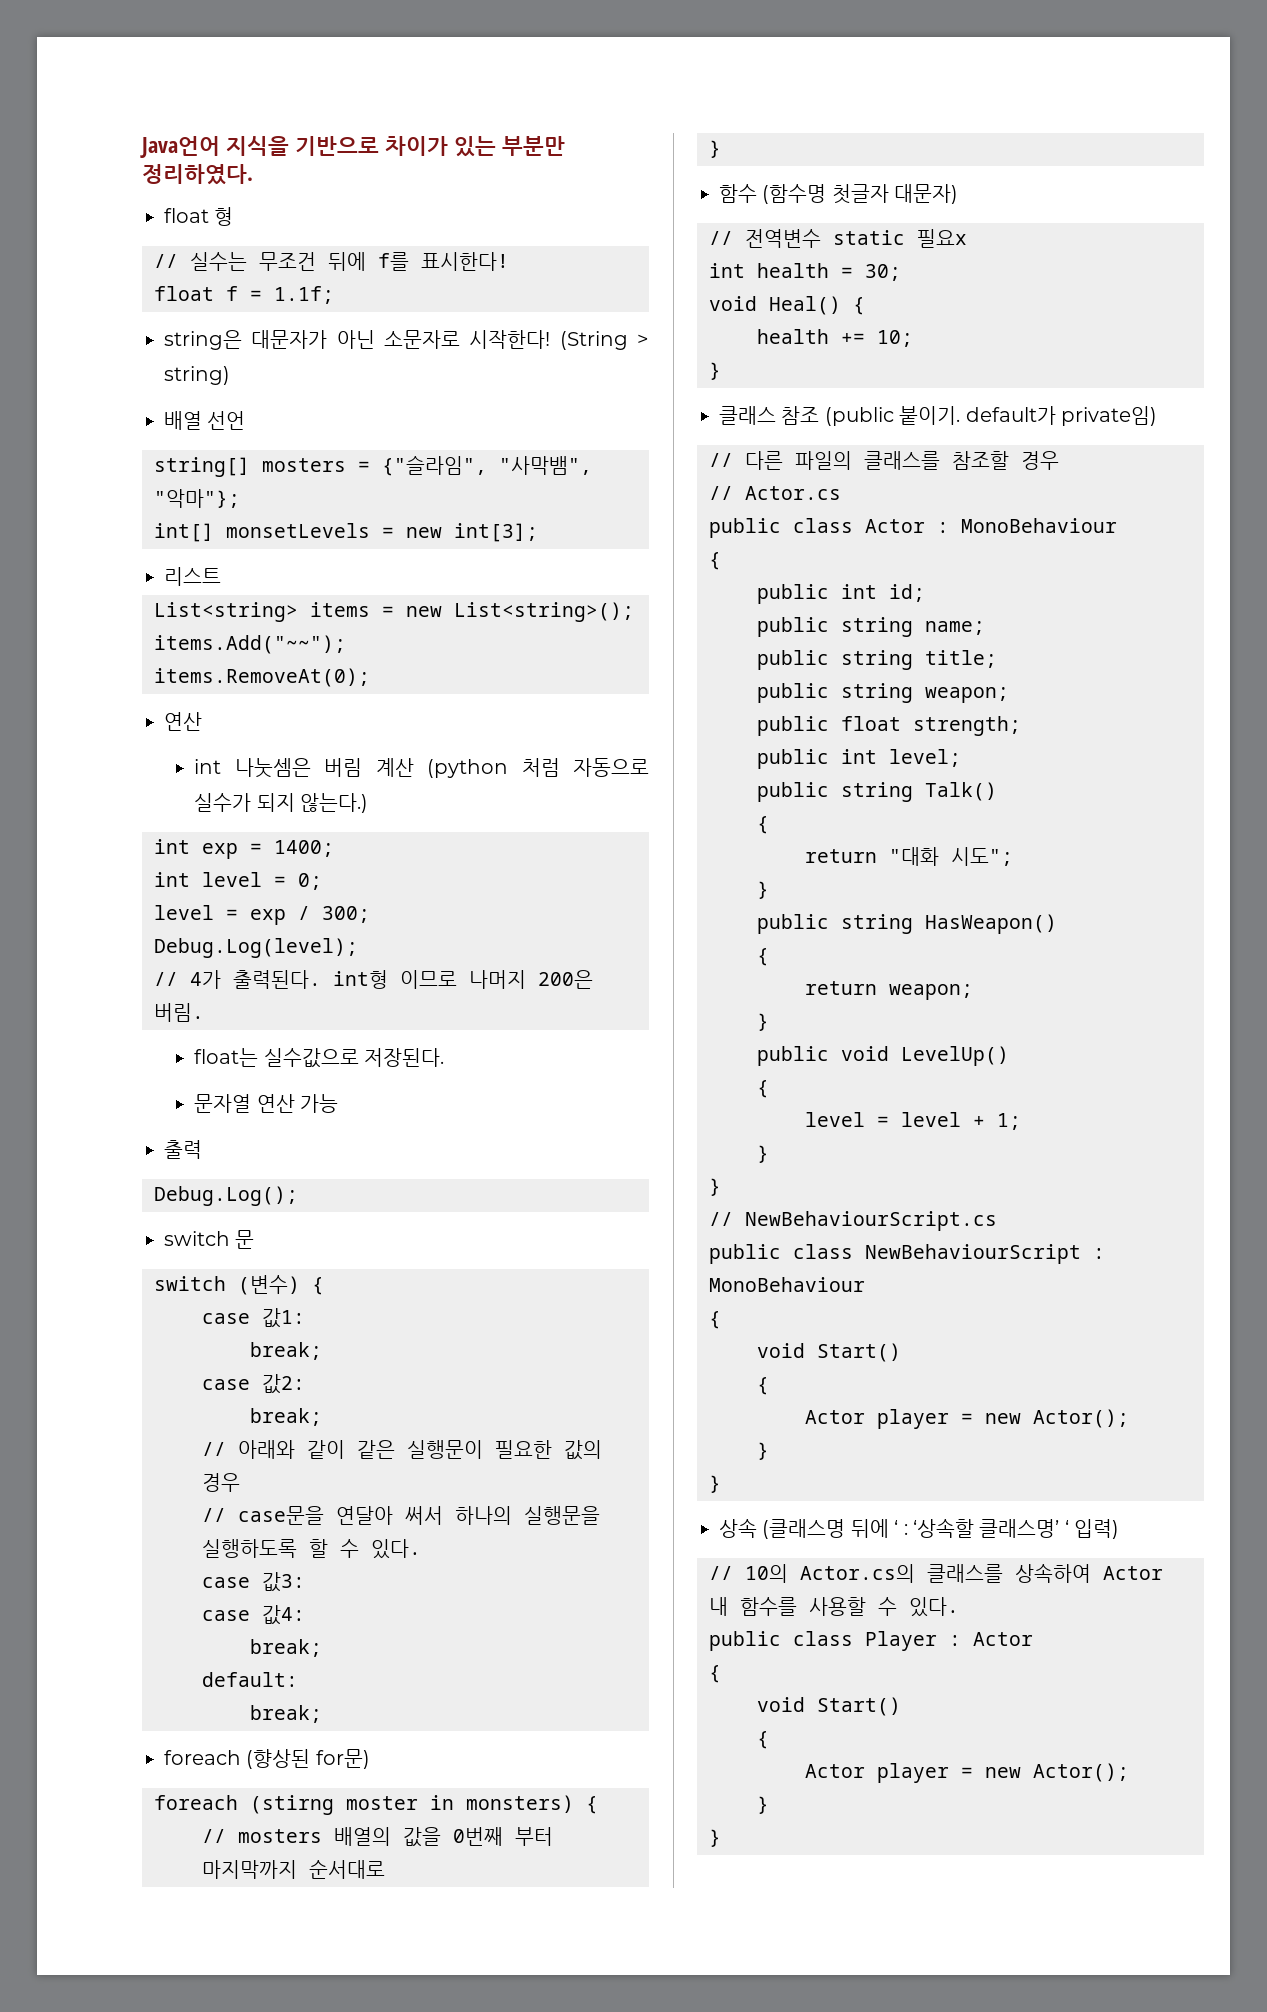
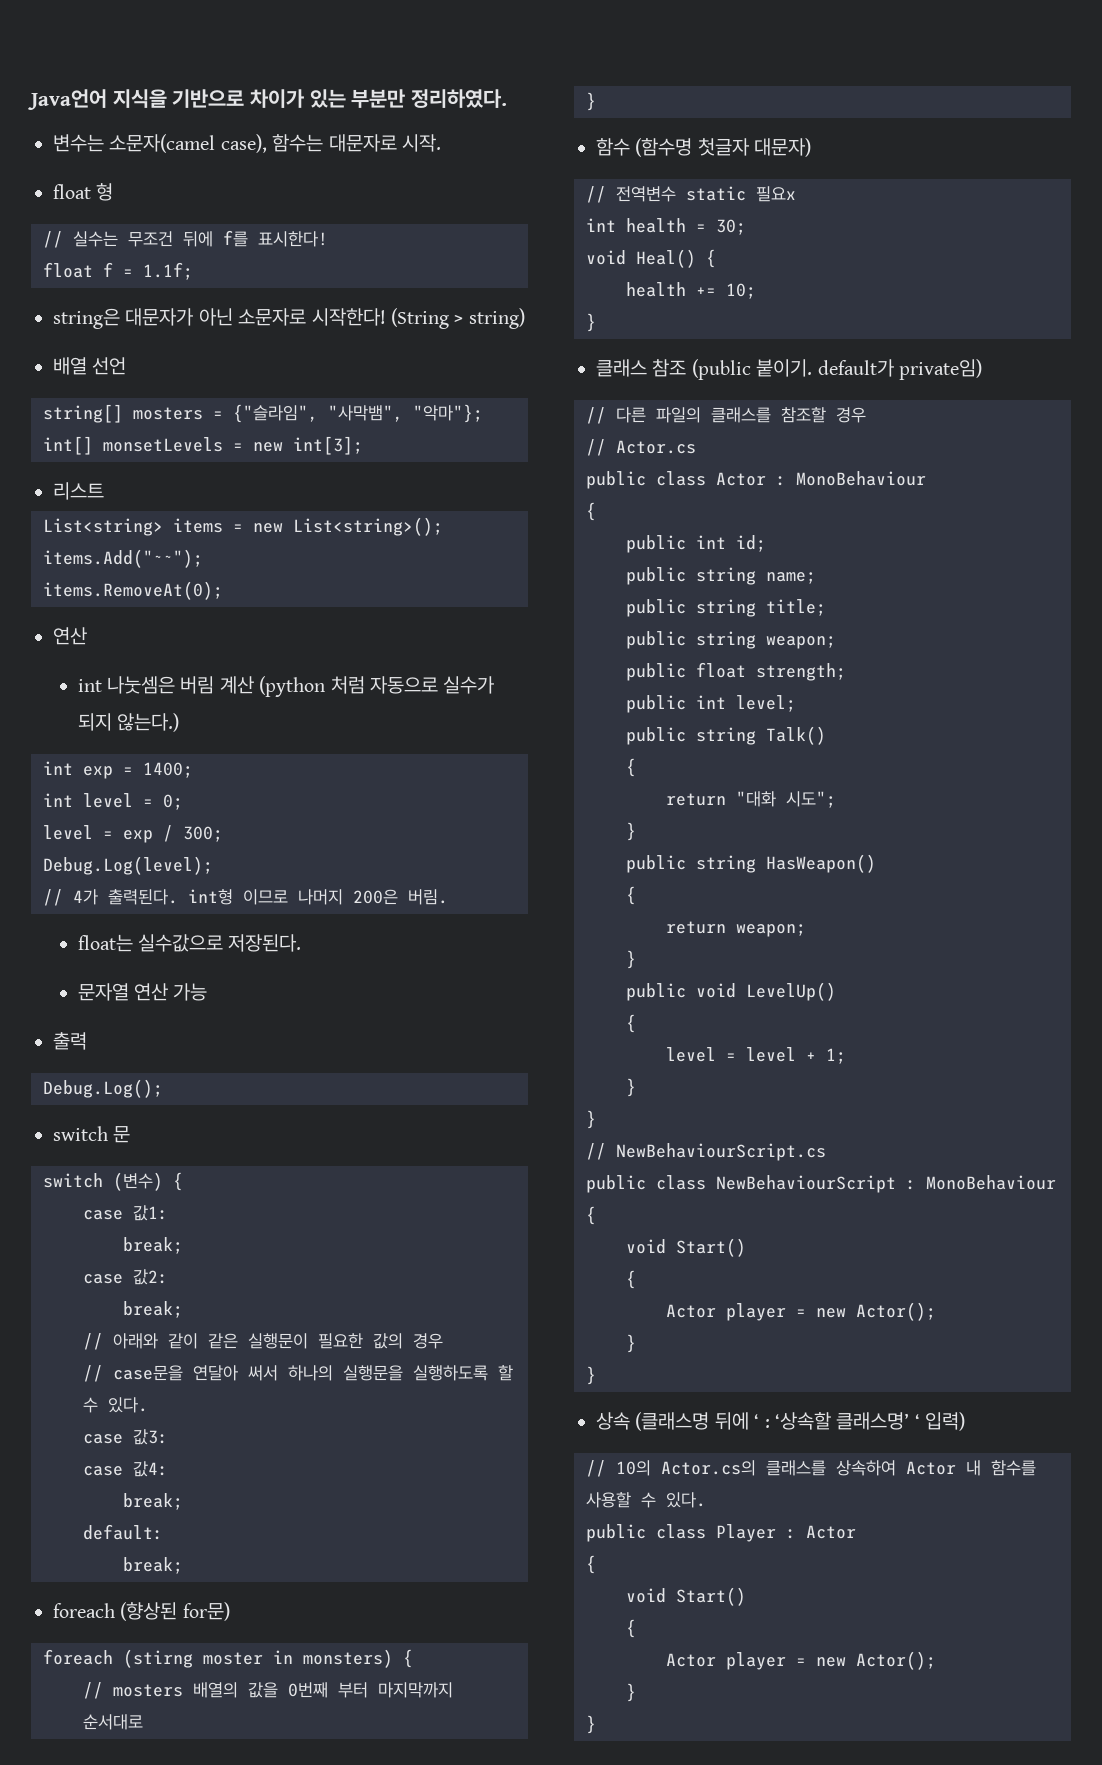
(253, 174) none -> [53,134,441,153] // 변수는 소문자(camel case), 함수는 대문자로 시작.

